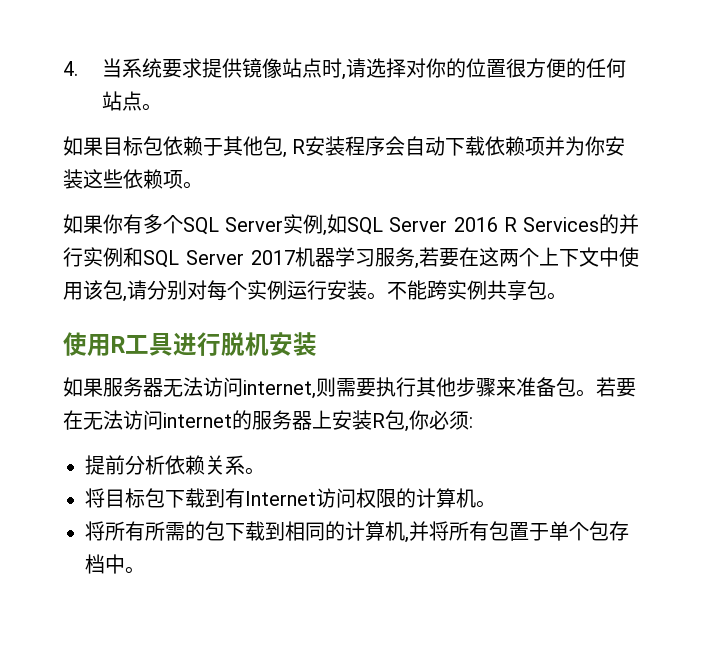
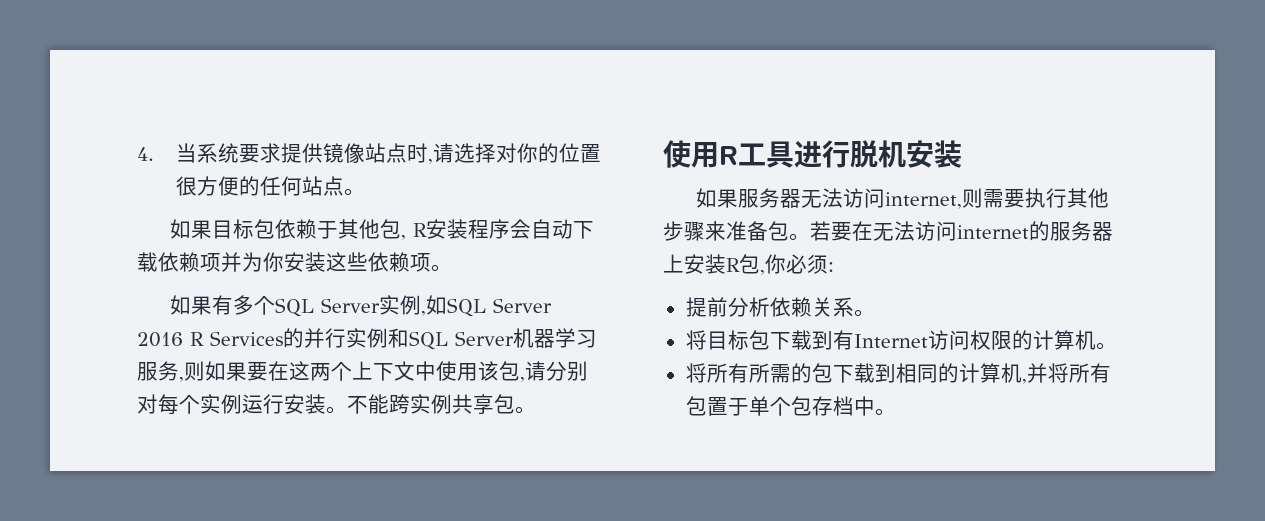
[103,214,123,234] 你 -> (213, 305) none
[251,250,296,265] 2017 -> (514, 338) none
[419,247,440,267] 若 -> [184,361,247,381] 则如果

